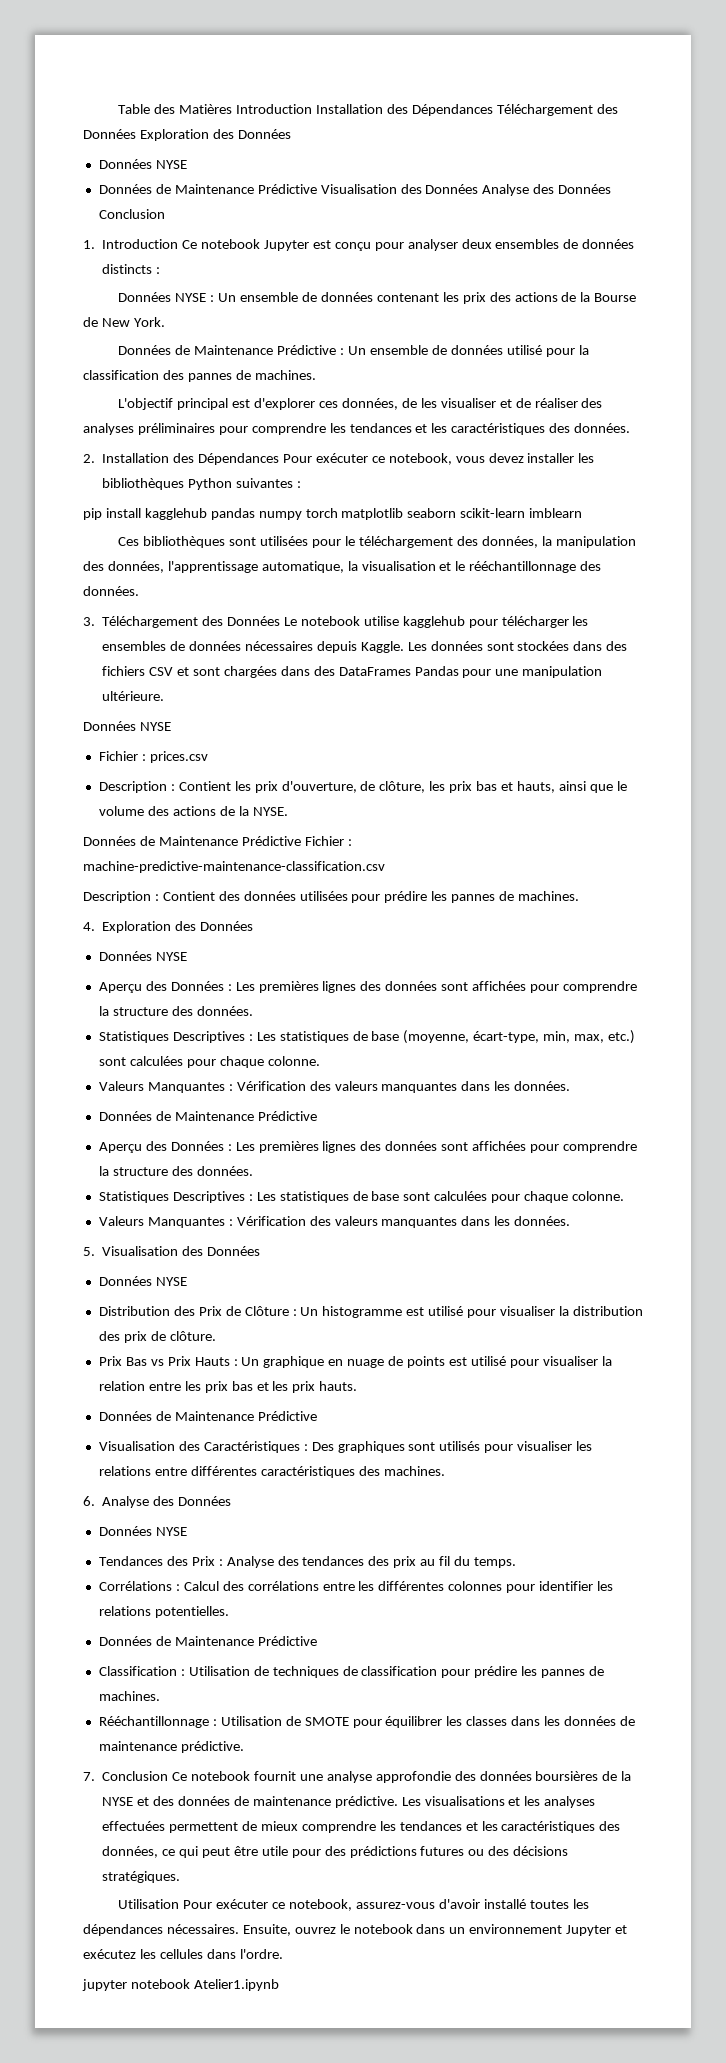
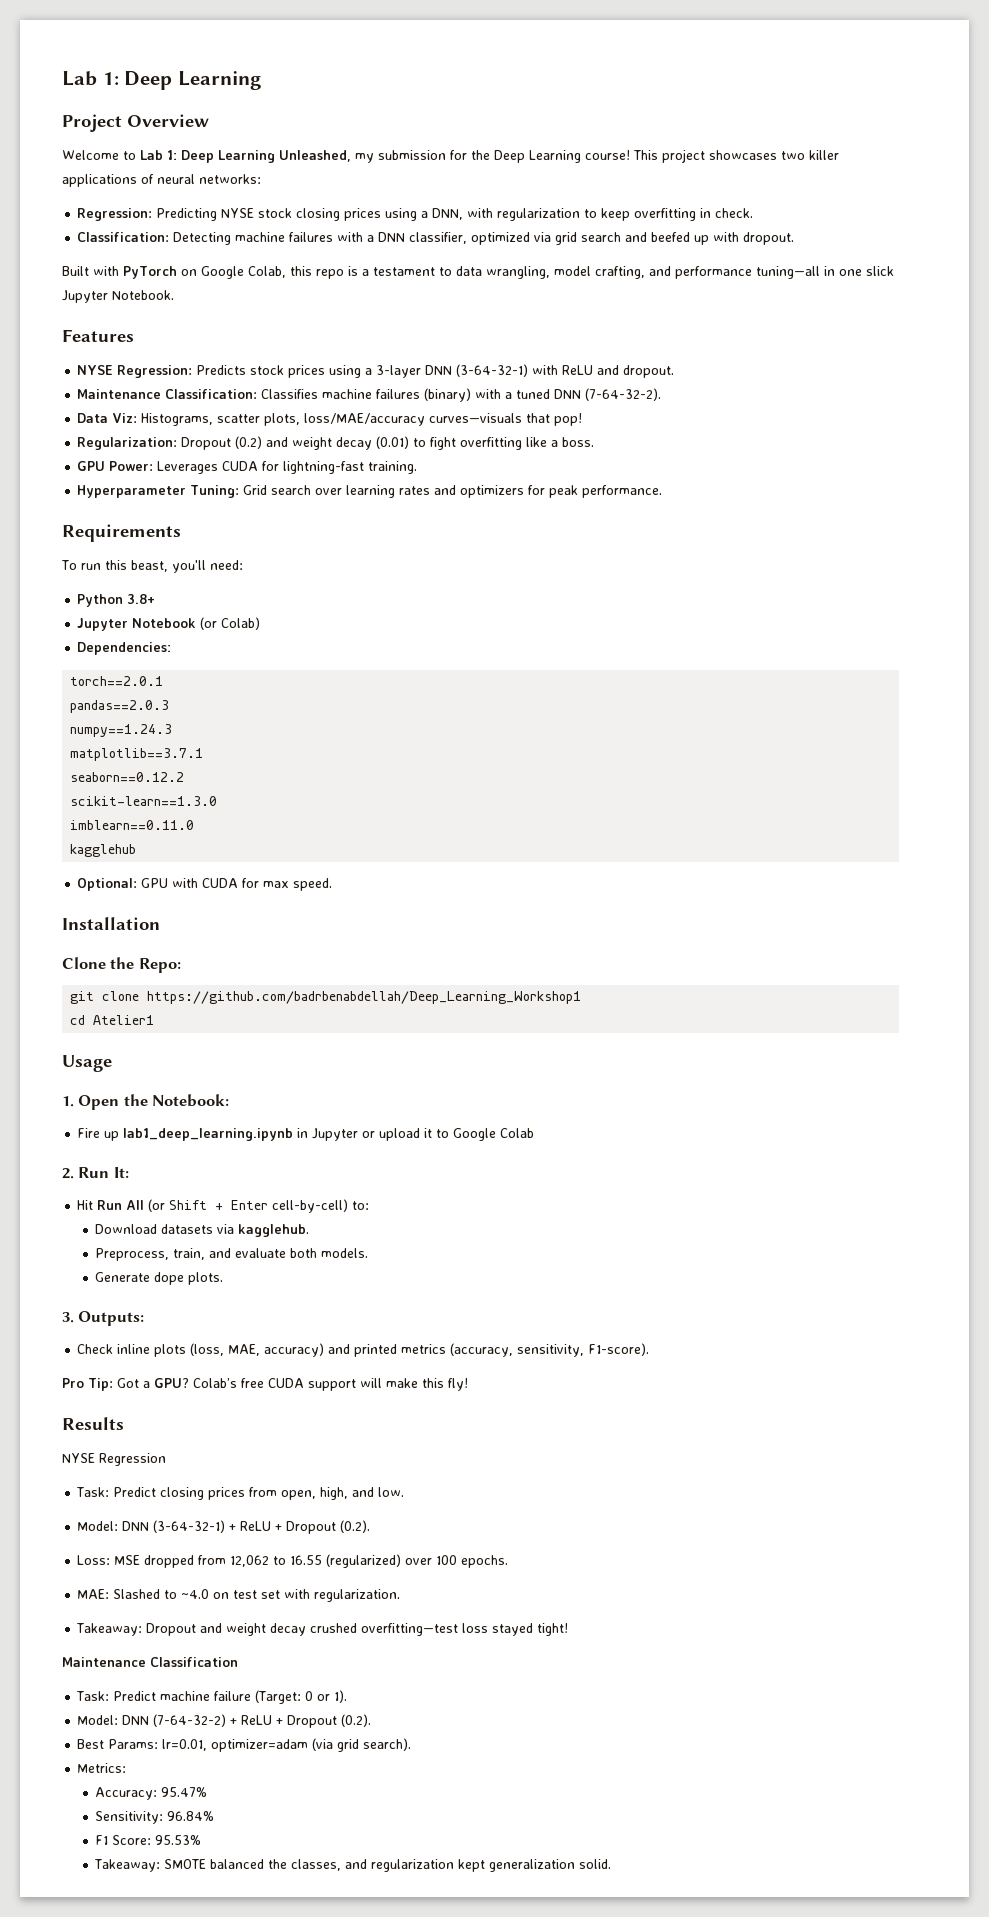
[118,104,618,116] [83,129,291,141] [98,159,187,169] [98,184,612,196] [98,209,165,219] [83,239,635,251] [102,264,161,274] [118,292,637,304] [83,317,165,327] [118,345,589,357] [83,370,316,382] [118,398,603,410] [83,423,631,435] [83,453,595,465] [102,478,301,490] [83,508,583,520] [118,536,636,548] [83,561,602,573] [83,586,139,596] [83,616,589,628] [102,641,628,653] [102,666,603,678] [102,691,165,701] [83,721,171,731] [98,751,208,763] [98,781,627,793] [98,806,288,816] [83,836,352,846] [83,861,385,873] [83,891,580,903] [83,921,254,933] [98,951,187,961] [98,981,637,993] [98,1006,253,1016] [98,1030,636,1044] [98,1056,320,1068] [98,1081,571,1093] [98,1111,317,1121] [98,1141,637,1153] [98,1166,253,1176] [98,1191,625,1203] [98,1216,571,1228] [83,1246,261,1256] [98,1276,187,1286] [98,1306,643,1318] [98,1331,216,1343] [98,1356,612,1368] [98,1381,358,1393] [98,1411,317,1421] [98,1441,593,1453] [98,1466,445,1478] [83,1496,232,1508] [98,1526,187,1536] [98,1556,516,1568] [98,1581,614,1593] [98,1606,229,1618] [98,1636,317,1646] [98,1666,605,1678] [98,1691,160,1701] [98,1716,635,1728] [98,1741,244,1753] [83,1771,632,1783] [102,1796,596,1808] [102,1821,621,1833] [102,1846,569,1858] [102,1871,181,1883] [118,1899,589,1911] [83,1924,628,1936] [83,1949,283,1959] [82,1979,279,1991] Table des Matières Introduction Installation des Dépendances Téléchargement des Données Exploration des Données // Données NYSE // Données de Maintenance Prédictive Visualisation des Données Analyse des Données Conclusion // 1. Introduction Ce notebook Jupyter est conçu pour analyser deux ensembles de données distincts : // Données NYSE : Un ensemble de données contenant les prix des actions de la Bourse de New York. // Données de Maintenance Prédictive : Un ensemble de données utilisé pour la classification des pannes de machines. // L'objectif principal est d'explorer ces données, de les visualiser et de réaliser des analyses préliminaires pour comprendre les tendances et les caractéristiques des données. // 2. Installation des Dépendances Pour exécuter ce notebook, vous devez installer les bibliothèques Python suivantes : // pip install kagglehub pandas numpy torch matplotlib seaborn scikit-learn imblearn // Ces bibliothèques sont utilisées pour le téléchargement des données, la manipulation des données, l'apprentissage automatique, la visualisation et le rééchantillonnage des données. // 3. Téléchargement des Données Le notebook utilise kagglehub pour télécharger les ensembles de données nécessaires depuis Kaggle. Les données sont stockées dans des fichiers CSV et sont chargées dans des DataFrames Pandas pour une manipulation ultérieure. // Données NYSE // Fichier : prices.csv // Description : Contient les prix d'ouverture, de clôture, les prix bas et hauts, ainsi que le volume des actions de la NYSE. // Données de Maintenance Prédictive Fichier : machine-predictive-maintenance-classification.csv // Description : Contient des données utilisées pour prédire les pannes de machines. // 4. Exploration des Données // Données NYSE // Aperçu des Données : Les premières lignes des données sont affichées pour comprendre la structure des données. // Statistiques Descriptives : Les statistiques de base (moyenne, écart-type, min, max, etc.) sont calculées pour chaque colonne. // Valeurs Manquantes : Vérification des valeurs manquantes dans les données. // Données de Maintenance Prédictive // Aperçu des Données : Les premières lignes des données sont affichées pour comprendre la structure des données. // Statistiques Descriptives : Les statistiques de base sont calculées pour chaque colonne. // Valeurs Manquantes : Vérification des valeurs manquantes dans les données. // 5. Visualisation des Données // Données NYSE // Distribution des Prix de Clôture : Un histogramme est utilisé pour visualiser la distribution des prix de clôture. // Prix Bas vs Prix Hauts : Un graphique en nuage de points est utilisé pour visualiser la relation entre les prix bas et les prix hauts. // Données de Maintenance Prédictive // Visualisation des Caractéristiques : Des graphiques sont utilisés pour visualiser les relations entre différentes caractéristiques des machines. // 6. Analyse des Données // Données NYSE // Tendances des Prix : Analyse des tendances des prix au fil du temps. // Corrélations : Calcul des corrélations entre les différentes colonnes pour identifier les relations potentielles. // Données de Maintenance Prédictive // Classification : Utilisation de techniques de classification pour prédire les pannes de machines. // Rééchantillonnage : Utilisation de SMOTE pour équilibrer les classes dans les données de maintenance prédictive. // 7. Conclusion Ce notebook fournit une analyse approfondie des données boursières de la NYSE et des données de maintenance prédictive. Les visualisations et les analyses effectuées permettent de mieux comprendre les tendances et les caractéristiques des données, ce qui peut être utile pour des prédictions futures ou des décisions stratégiques. // Utilisation Pour exécuter ce notebook, assurez-vous d'avoir installé toutes les dépendances nécessaires. Ensuite, ouvrez le notebook dans un environnement Jupyter et exécutez les cellules dans l'ordre. // jupyter notebook Atelier1.ipynb -> [62,71,262,90] [62,114,209,132] [62,149,839,163] [62,174,261,187] [77,208,754,221] [77,232,795,245] [62,266,894,279] [62,290,174,303] [62,329,134,342] [77,364,675,378] [77,388,662,402] [77,413,583,426] [77,436,595,450] [77,461,418,474] [77,485,663,498] [62,524,181,542] [61,560,243,573] [77,594,156,607] [77,617,261,631] [77,642,172,655] [70,676,164,686] [70,700,170,713] [70,724,173,737] [70,748,204,761] [70,772,185,782] [70,796,218,806] [70,820,195,830] [70,844,137,857] [77,878,333,891] [62,917,160,930] [62,957,181,973] [70,991,582,1004] [70,1015,155,1025] [62,1055,112,1072] [62,1094,230,1110] [77,1128,535,1141] [62,1167,129,1179] [77,1199,370,1213] [95,1224,310,1237] [95,1248,369,1261] [95,1272,224,1285] [62,1311,145,1326] [77,1343,650,1357] [62,1378,468,1391] [62,1417,124,1430] [62,1453,166,1466] [76,1487,405,1500] [77,1520,371,1534] [77,1554,509,1568] [77,1589,401,1602] [76,1623,569,1636] [62,1657,238,1667] [76,1690,348,1704] [77,1714,372,1728] [77,1738,412,1752] [77,1763,127,1773] [95,1787,208,1800] [95,1811,215,1824] [95,1835,202,1845] [94,1859,612,1872] Lab 1: Deep Learning // Project Overview // Welcome to Lab 1: Deep Learning Unleashed, my submission for the Deep Learning course! This project showcases two killer applications of neural networks: // Regression: Predicting NYSE stock closing prices using a DNN, with regularization to keep overfitting in check. // Classification: Detecting machine failures with a DNN classifier, optimized via grid search and beefed up with dropout. // Built with PyTorch on Google Colab, this repo is a testament to data wrangling, model crafting, and performance tuning—all in one slick Jupyter Notebook. // Features // NYSE Regression: Predicts stock prices using a 3-layer DNN (3-64-32-1) with ReLU and dropout. // Maintenance Classification: Classifies machine failures (binary) with a tuned DNN (7-64-32-2). // Data Viz: Histograms, scatter plots, loss/MAE/accuracy curves—visuals that pop! // Regularization: Dropout (0.2) and weight decay (0.01) to fight overfitting like a boss. // GPU Power: Leverages CUDA for lightning-fast training. // Hyperparameter Tuning: Grid search over learning rates and optimizers for peak performance. // Requirements // To run this beast, you'll need: // Python 3.8+ // Jupyter Notebook (or Colab) // Dependencies: // torch==2.0.1 // pandas==2.0.3 // numpy==1.24.3 // matplotlib==3.7.1 // seaborn==0.12.2 // scikit-learn==1.3.0 // imblearn==0.11.0 // kagglehub // Optional: GPU with CUDA for max speed. // Installation // Clone the Repo: // git clone https://github.com/badrbenabdellah/Deep_Learning_Workshop1 // cd Atelier1 // Usage // 1. Open the Notebook: // Fire up lab1_deep_learning.ipynb in Jupyter or upload it to Google Colab // 2. Run It: // Hit Run All (or Shift + Enter cell-by-cell) to: // Download datasets via kagglehub. // Preprocess, train, and evaluate both models. // Generate dope plots. // 3. Outputs: // Check inline plots (loss, MAE, accuracy) and printed metrics (accuracy, sensitivity, F1-score). // Pro Tip: Got a GPU? Colab’s free CUDA support will make this fly! // Results // NYSE Regression // Task: Predict closing prices from open, high, and low. // Model: DNN (3-64-32-1) + ReLU + Dropout (0.2). // Loss: MSE dropped from 12,062 to 16.55 (regularized) over 100 epochs. // MAE: Slashed to ~4.0 on test set with regularization. // Takeaway: Dropout and weight decay crushed overfitting—test loss stayed tight! // Maintenance Classification // Task: Predict machine failure (Target: 0 or 1). // Model: DNN (7-64-32-2) + ReLU + Dropout (0.2). // Best Params: lr=0.01, optimizer=adam (via grid search). // Metrics: // Accuracy: 95.47% // Sensitivity: 96.84% // F1 Score: 95.53% // Takeaway: SMOTE balanced the classes, and regularization kept generalization solid.

